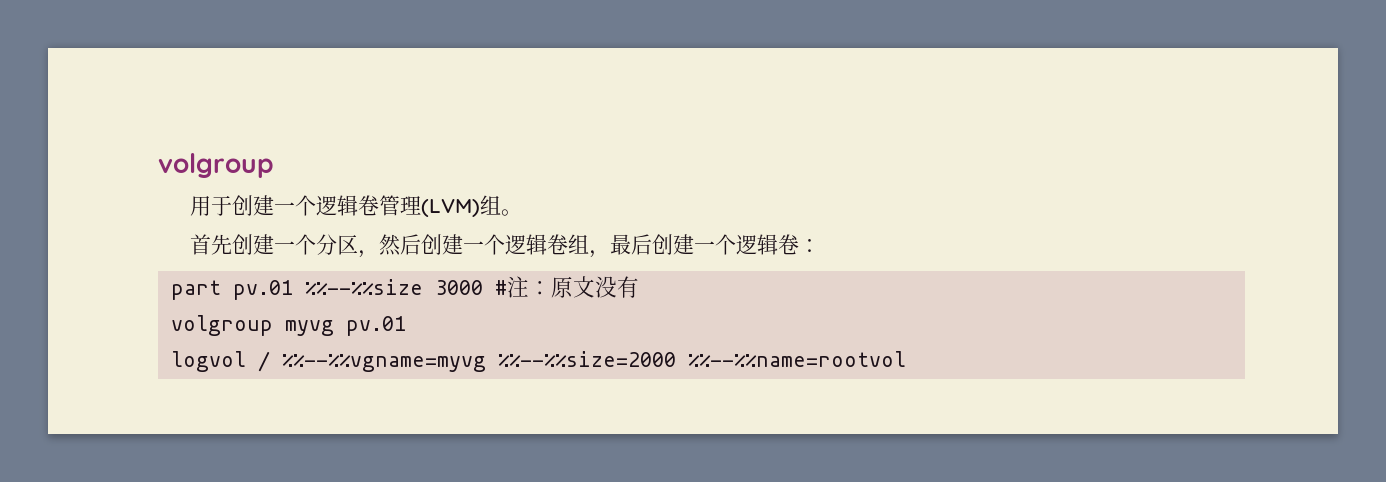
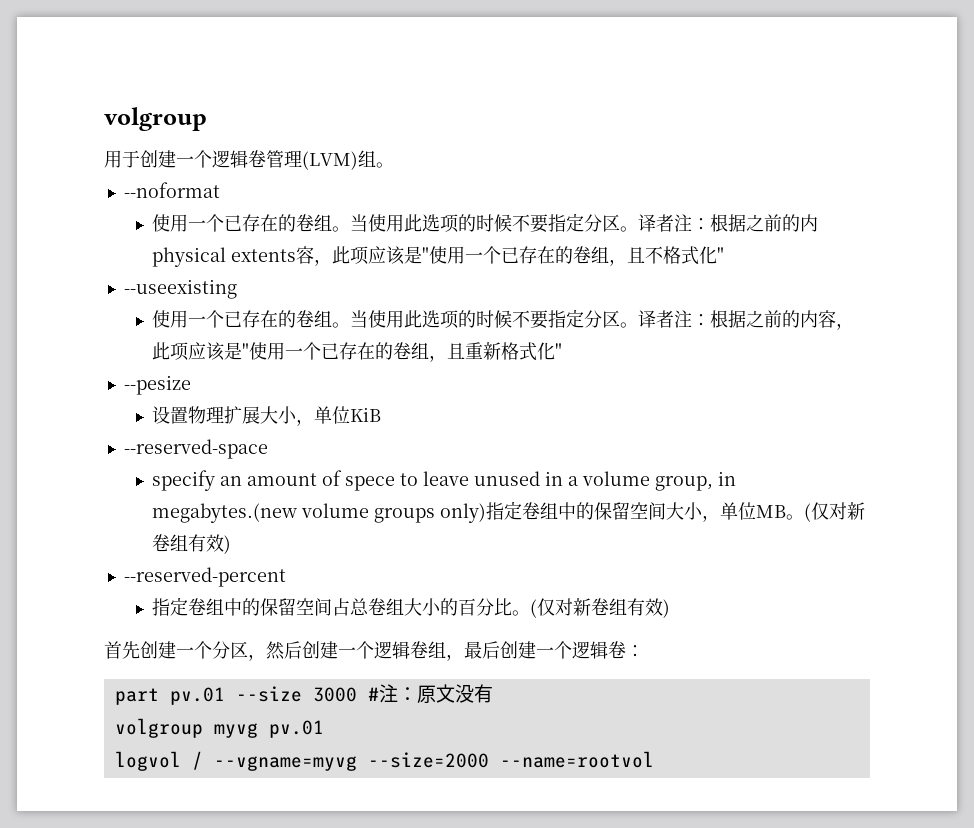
(523, 212) none -> [123,182,220,198] [152,213,819,233] [152,246,725,267] [123,279,237,299] [152,309,855,330] [152,342,563,362] [123,375,191,395] [152,406,382,426] [123,439,268,459] [152,470,737,491] [152,501,866,523] [152,534,232,554] [123,567,286,587] [152,597,671,618] // --noformat // 使用一个已存在的卷组。当使用此选项的时候不要指定分区。译者注：根据之前的内physical extents容，此项应该是"使用一个已存在的卷组，且不格式化" // --useexisting // 使用一个已存在的卷组。当使用此选项的时候不要指定分区。译者注：根据之前的内容，此项应该是"使用一个已存在的卷组，且重新格式化" // --pesize // 设置物理扩展大小，单位KiB // --reserved-space // specify an amount of spece to leave unused in a volume group, in megabytes.(new volume groups only)指定卷组中的保留空间大小，单位MB。(仅对新卷组有效) // --reserved-percent // 指定卷组中的保留空间占总卷组大小的百分比。(仅对新卷组有效)
[304,279,423,295] %%--%%size -> [235,686,302,702] --size
[281,351,906,372] %%--%%vgname=myvg %%--%%size=2000 %%--%%name=rootvol -> [213,751,654,771] --vgname=myvg --size=2000 --name=rootvol

